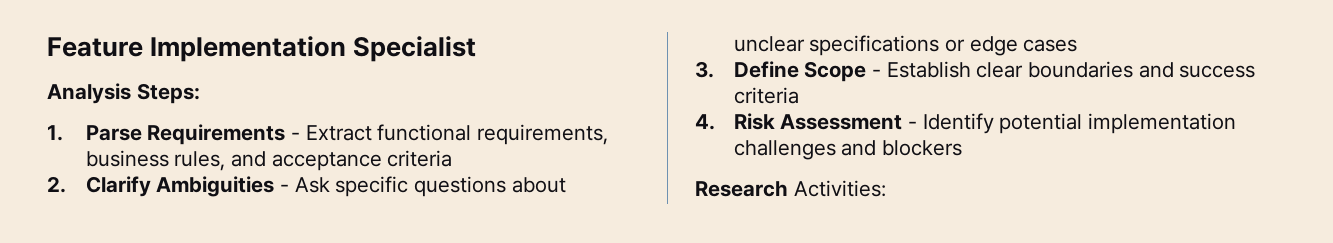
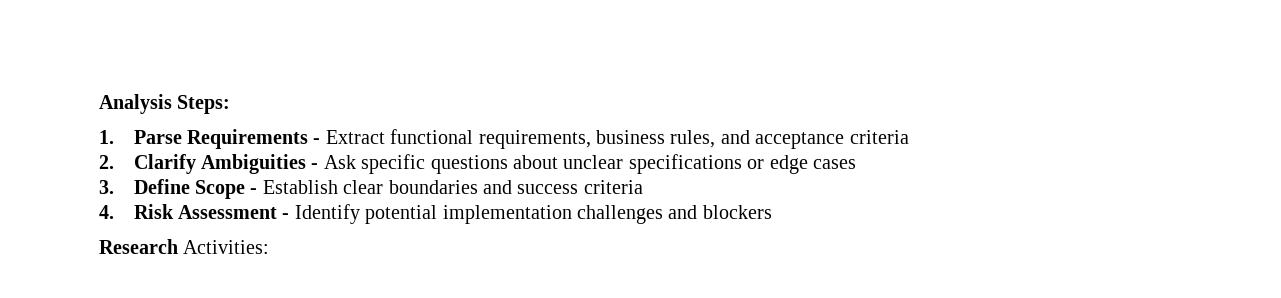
[47,36,477,62] Feature Implementation Specialist // -> (99, 104) none

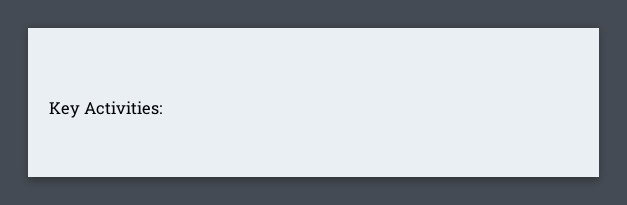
[99,94,231,114] [99,129,909,149] [99,154,856,174] [99,179,643,199] [99,204,772,224] [99,239,178,254] Analysis Steps: // 1. Parse Requirements - Extract functional requirements, business rules, and acceptance criteria // 2. Clarify Ambiguities - Ask specific questions about unclear specifications or edge cases // 3. Define Scope - Establish clear boundaries and success criteria // 4. Risk Assessment - Identify potential implementation challenges and blockers // Research -> [49,102,80,118] Key

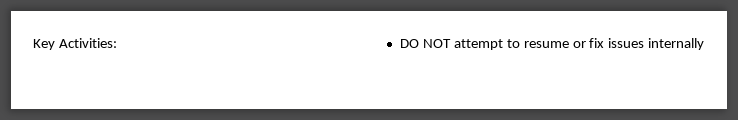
(163, 108) none -> [399,38,705,50] // DO NOT attempt to resume or fix issues internally

